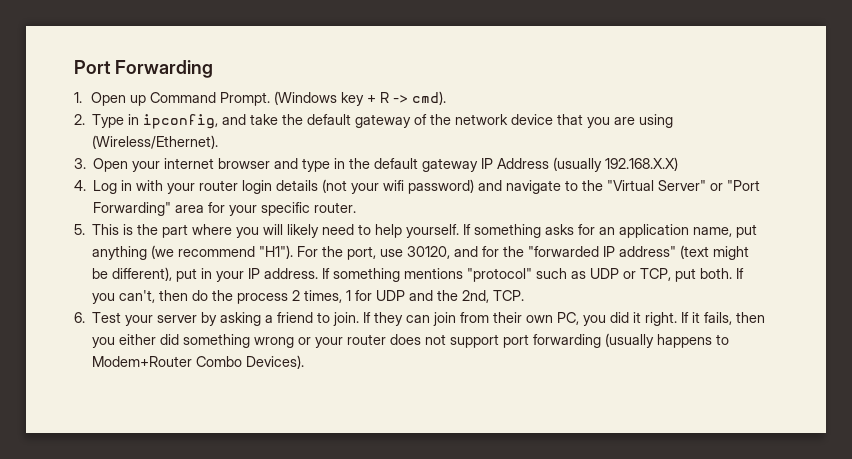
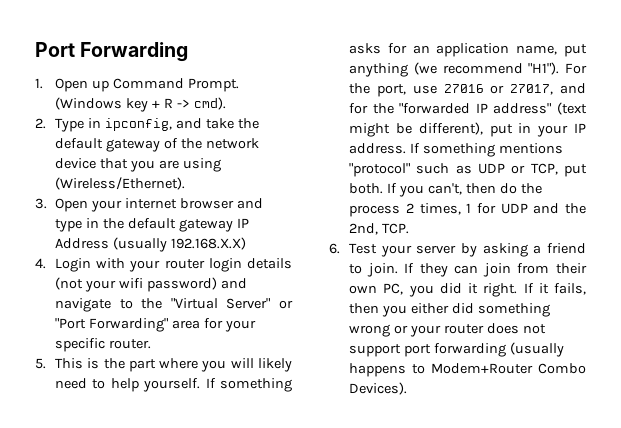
[93,180,133,194] Log in -> [55,258,92,272] Login
[407,246,451,259] 30120, -> [443,84,554,95] 27016 or 27017,

